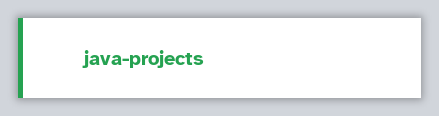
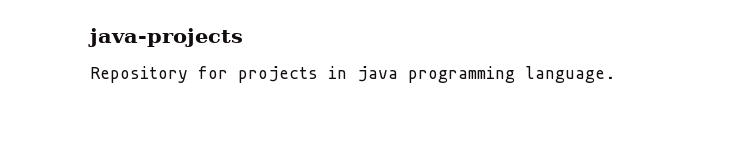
(204, 59) none -> [90,66,615,83] // Repository for projects in java programming language.

